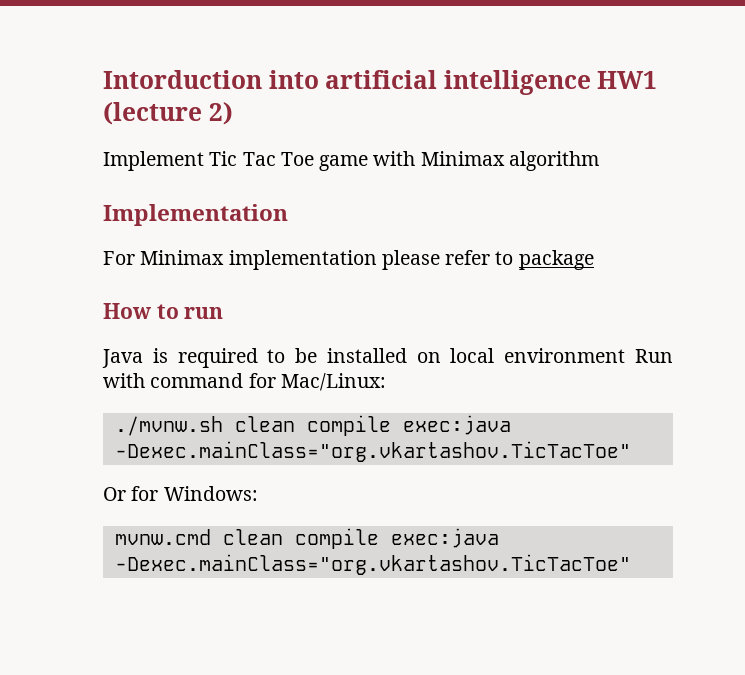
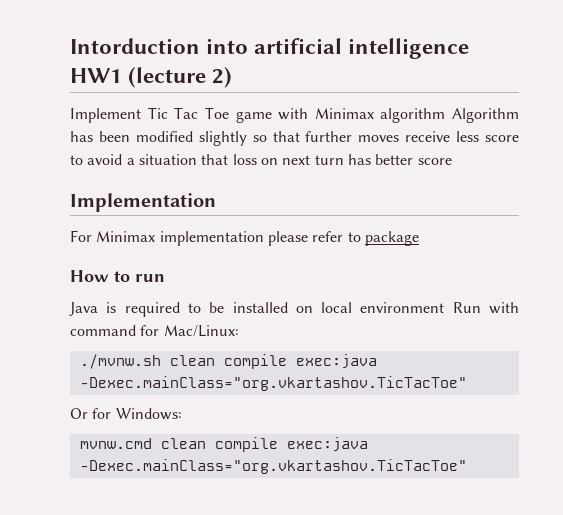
(599, 161) none -> [452,108,519,123] [70,131,519,146] [70,154,452,165] Algorithm has been modified slightly so that further moves receive less score to avoid a situation that loss on next turn has better score

